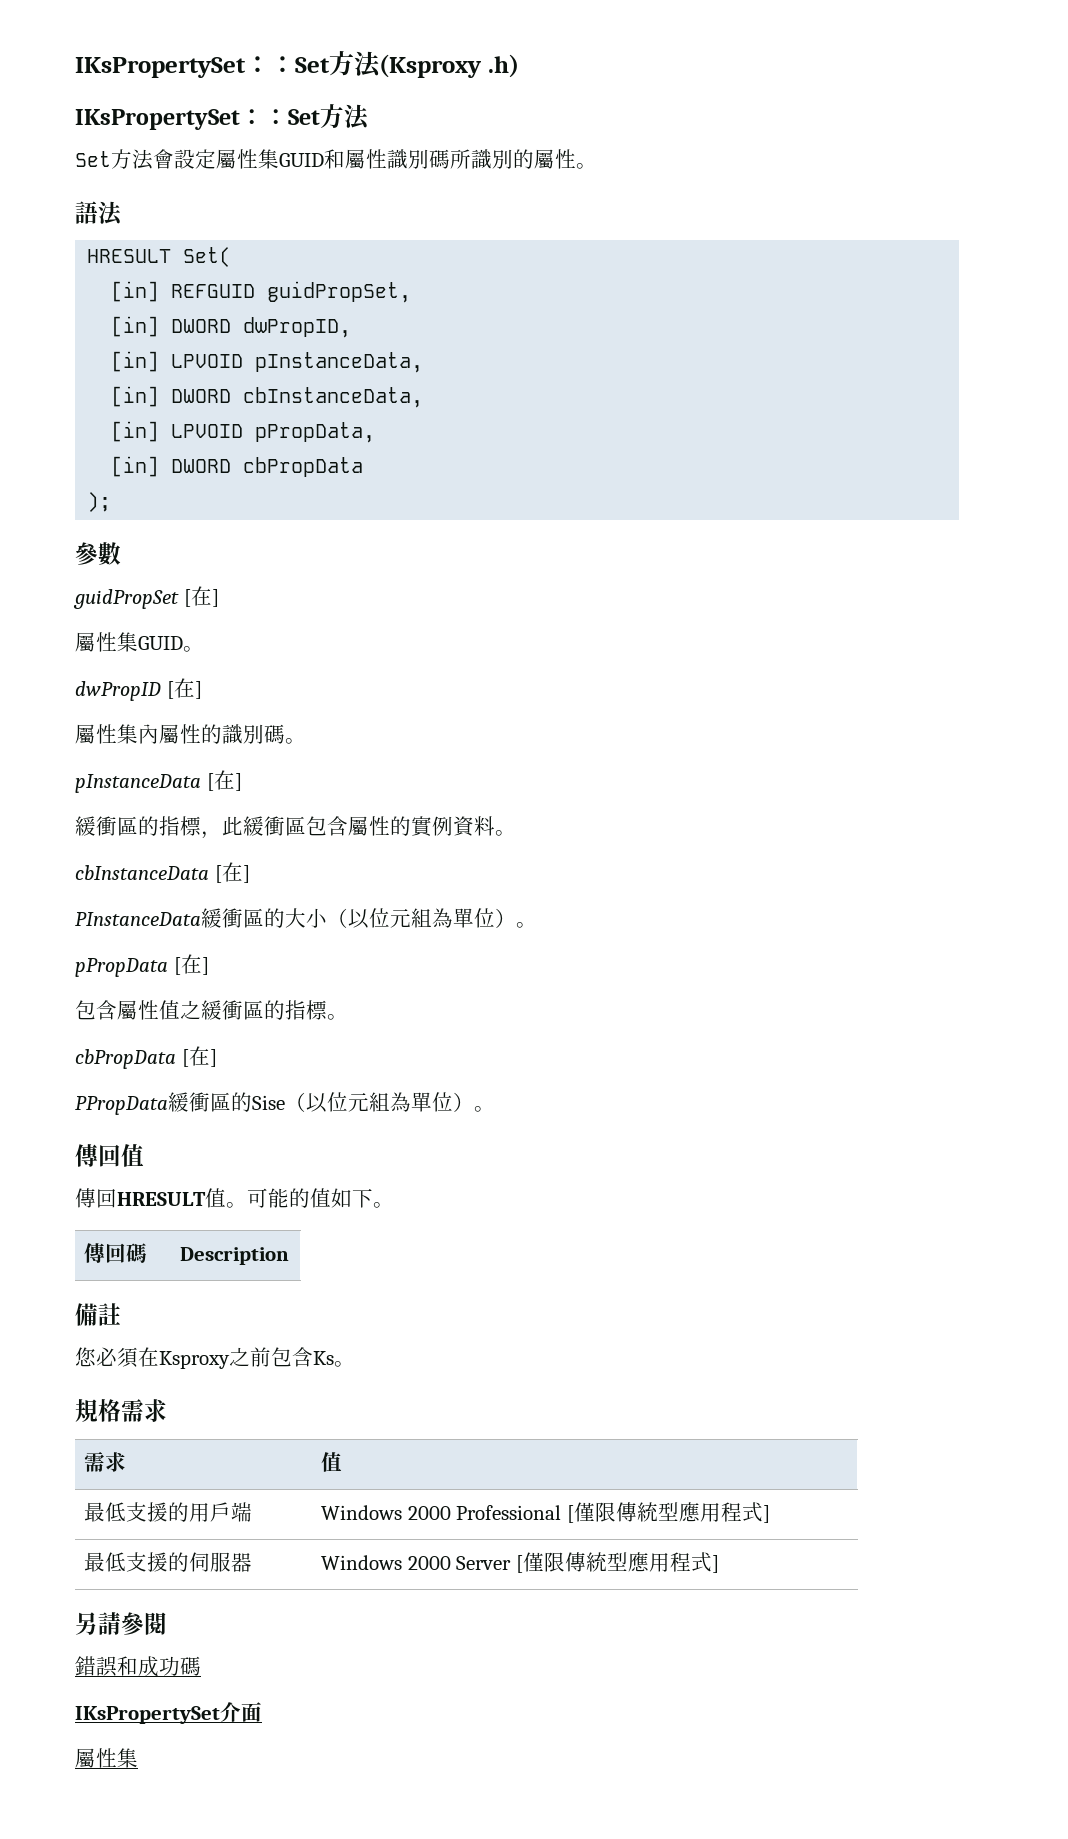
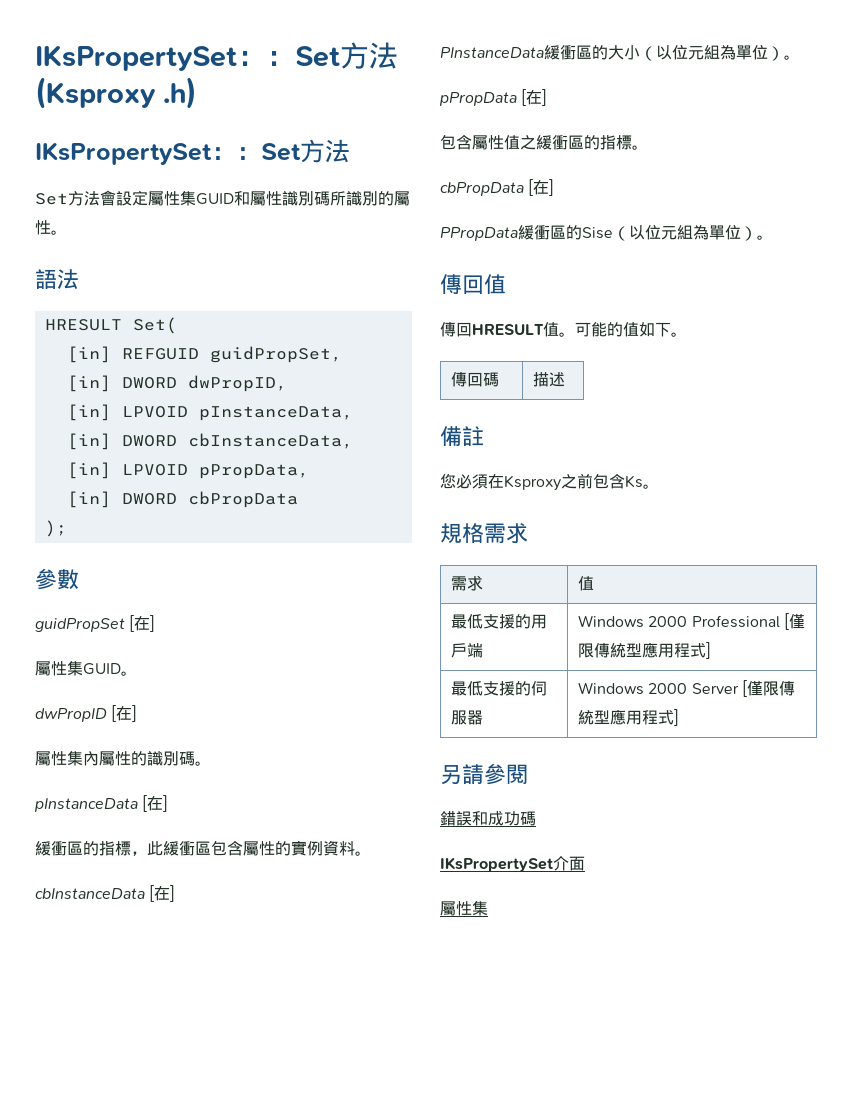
[180,1247,290,1265] Description -> [533,372,566,387] 描述

